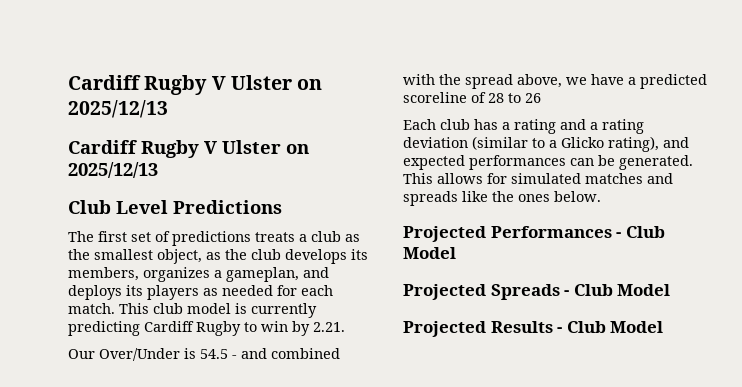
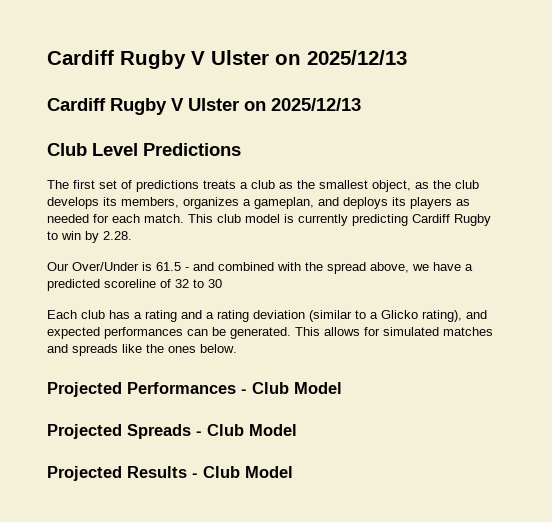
[313,322,345,332] 2.21. -> [103,231,132,240] 2.28.
[200,349,228,359] 54.5 -> [156,262,181,271] 61.5
[488,93,541,103] 28 to 26 -> [175,279,222,288] 32 to 30

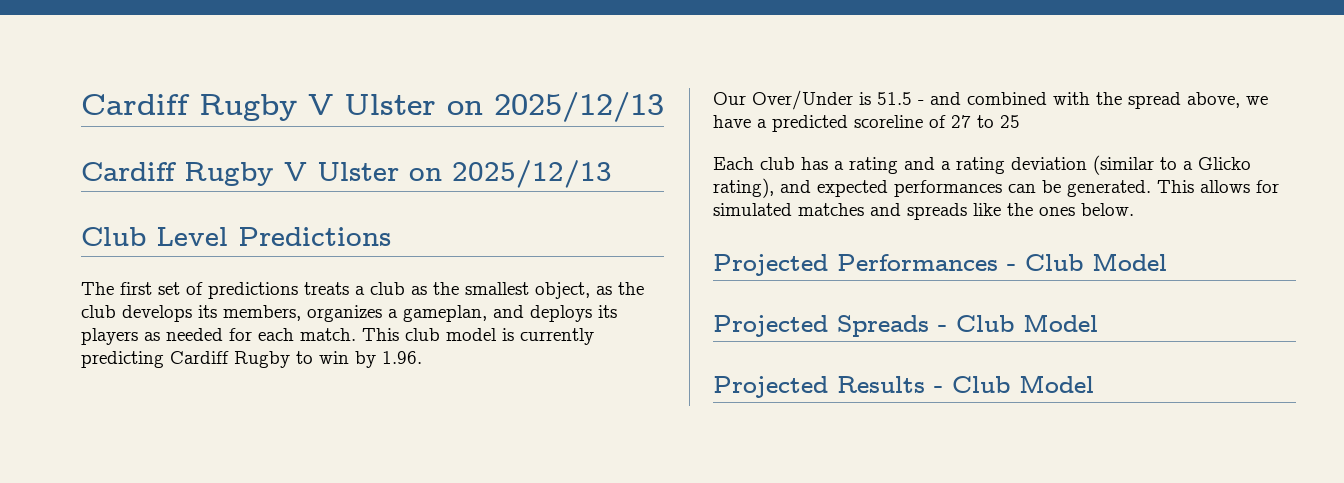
[103,231,132,240] 2.28. -> [382,351,422,364] 1.96.
[156,262,181,271] 61.5 -> [877,92,912,105] 51.5
[175,279,222,288] 32 to 30 -> [951,115,1020,128] 27 to 25

